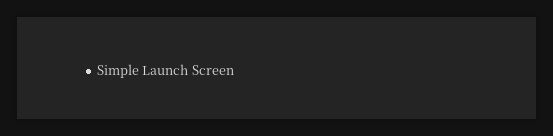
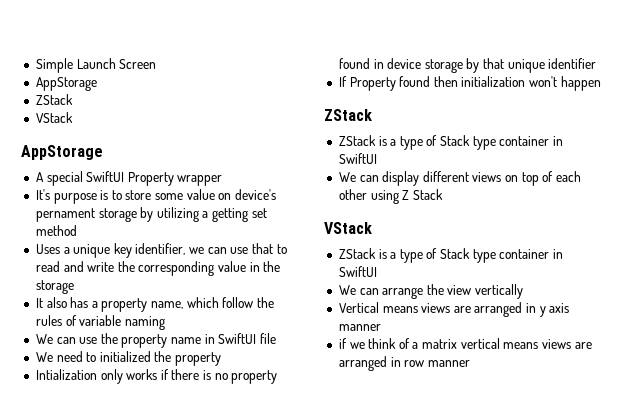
(234, 70) none -> [35,77,97,91] [35,94,73,105] [35,112,73,123] [21,145,103,160] [35,171,223,186] [35,189,277,204] [35,207,267,222] [35,225,77,236] [35,243,287,258] [35,261,281,276] [35,280,74,294] [35,297,275,312] [35,315,165,330] [35,333,277,348] [35,351,222,366] [35,369,278,384] [338,58,597,73] [338,76,601,91] [324,109,372,121] [338,135,564,150] [338,153,377,164] [338,171,582,186] [338,189,443,204] [324,222,372,234] [338,248,564,263] [338,266,377,277] [338,284,524,299] [338,302,570,317] [338,324,381,331] [338,338,592,349] [338,356,470,371] // AppStorage // ZStack // VStack // AppStorage // A special SwiftUI Property wrapper // It's purpose is to store some value on device's pernament storage by utilizing a getting set method // Uses a unique key identifier, we can use that to read and write the corresponding value in the storage // It also has a property name, which follow the rules of variable naming // We can use the property name in SwiftUI file // We need to initialized the property // Intialization only works if there is no property found in device storage by that unique identifier // If Property found then initialization won't happen // ZStack // ZStack is a type of Stack type container in SwiftUI // We can display different views on top of each other using Z Stack // VStack // ZStack is a type of Stack type container in SwiftUI // We can arrange the view vertically // Vertical means views are arranged in y axis manner // if we think of a matrix vertical means views are arranged in row manner

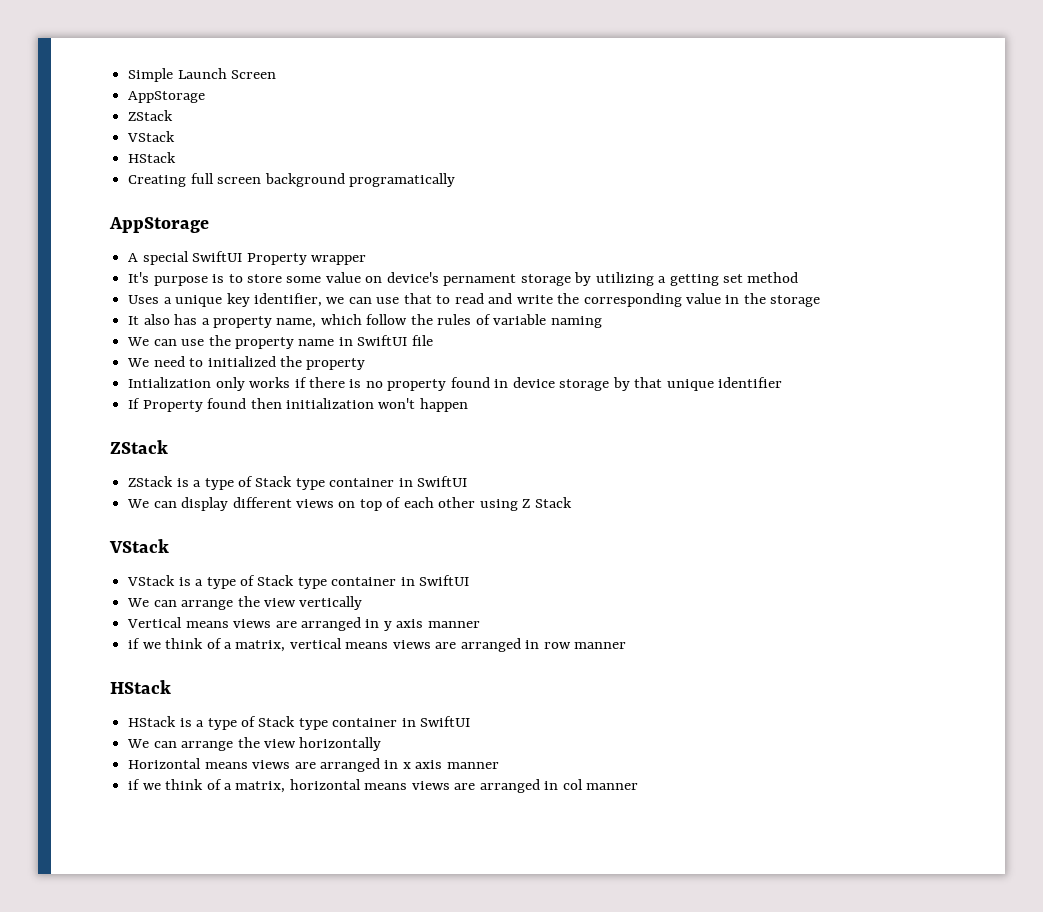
(73, 117) none -> [128,152,177,163] [128,173,455,187] // HStack // Creating full screen background programatically
[338,248,376,259] ZStack -> [127,575,176,586] VStack
[422,339,458,349] matrix -> [235,640,286,652] matrix,
(470, 363) none -> [110,680,171,694] [128,716,471,730] [127,737,382,751] [128,758,499,772] [128,779,639,793] // HStack // HStack is a type of Stack type container in SwiftUI // We can arrange the view horizontally // Horizontal means views are arranged in x axis manner // if we think of a matrix, horizontal means views are arranged in col manner

